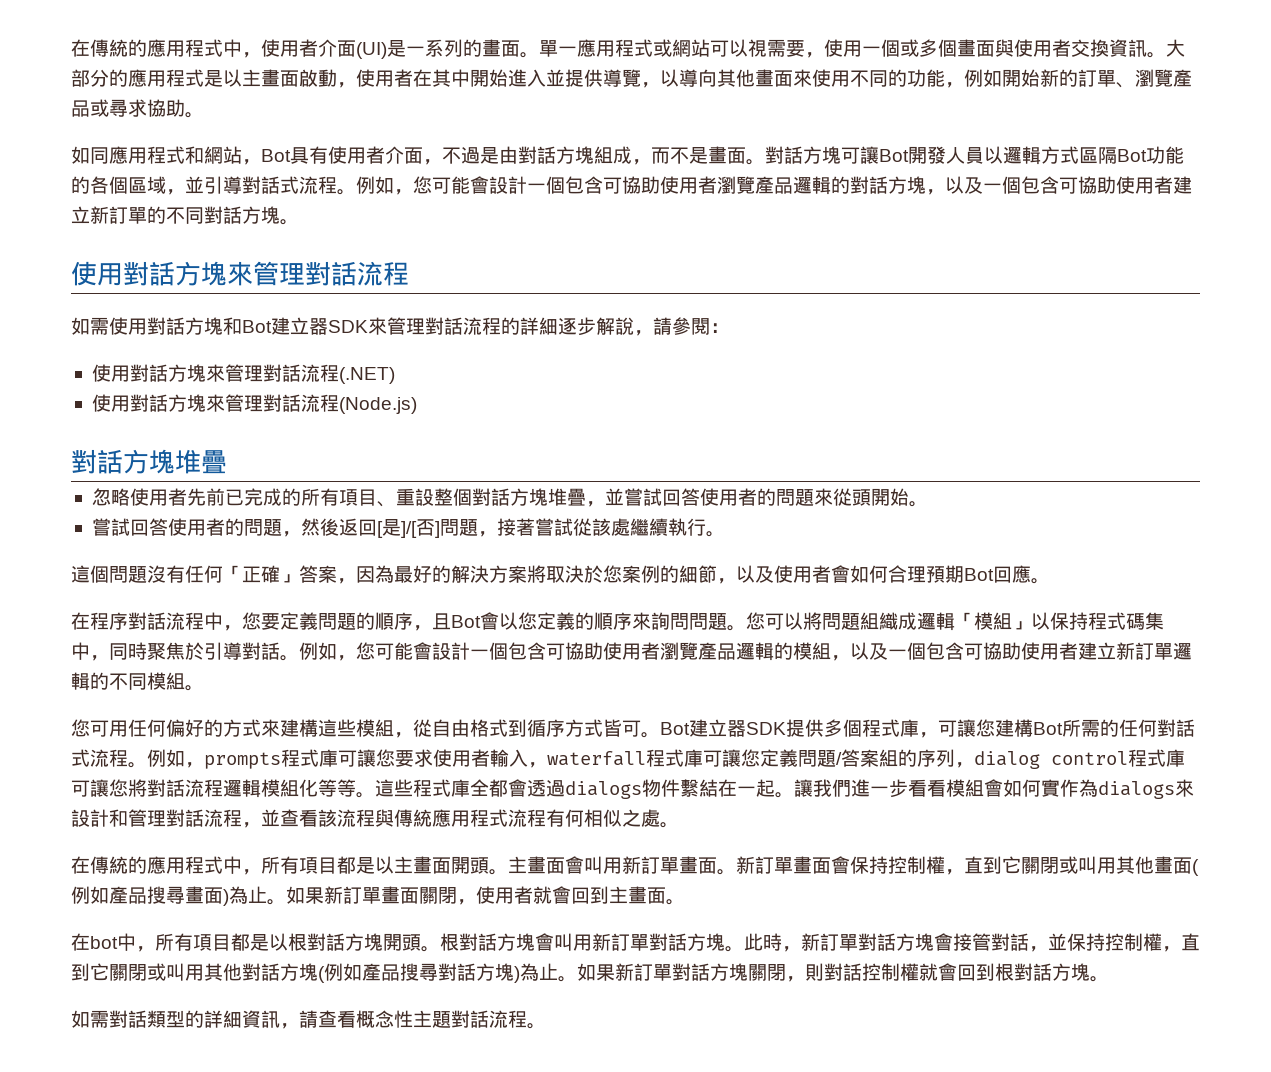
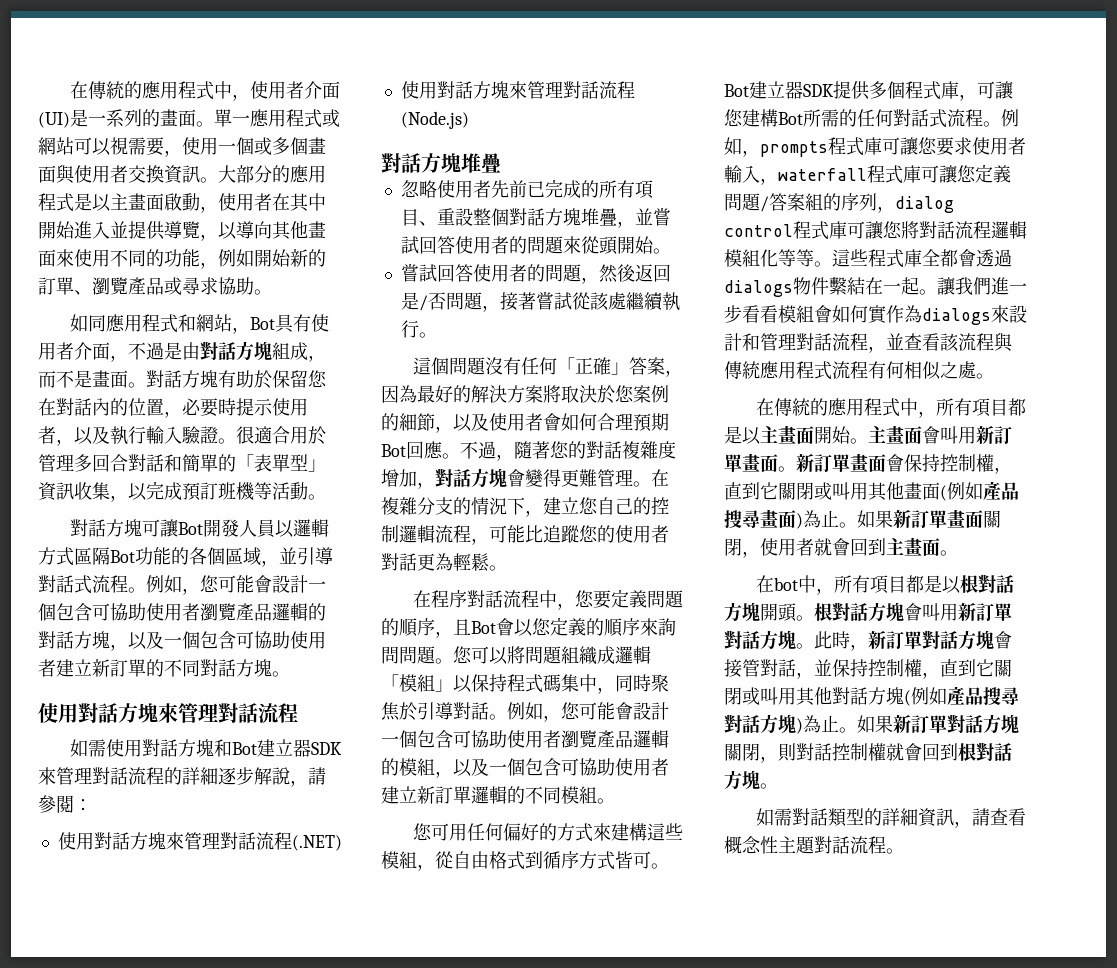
(841, 155) none -> [218,370,327,389] [38,398,308,418] [38,426,326,446] [38,454,326,472] [38,481,326,502] [69,519,142,537] 有助於保留您在對話內的位置，必要時提示使用者，以及執行輸入驗證。很適合用於管理多回合對話和簡單的「表單型」資訊收集，以完成預訂班機等活動。 // 對話方塊
[376,519,440,538] [是]/[否] -> [400,292,446,311] 是/否
(1050, 581) none -> [460,441,676,461] [381,468,669,489] [381,497,669,517] [381,525,669,545] [381,553,507,572] 不過，隨著您的對話複雜度增加，對話方塊會變得更難管理。在複雜分支的情況下，建立您自己的控制邏輯流程，可能比追蹤您的使用者對話更為輕鬆。
[470,857,489,874] 頭 -> [832,426,851,444] 始

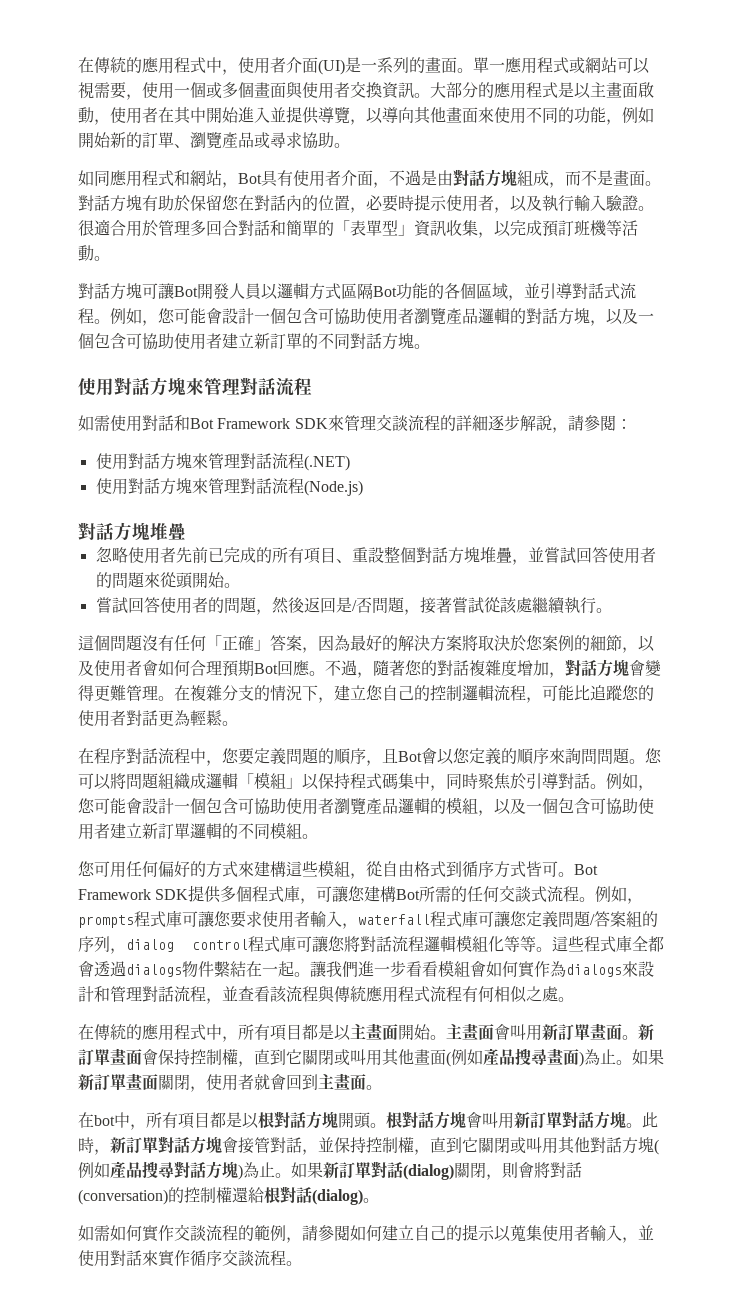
[177,739,311,757] 方塊和Bot建立器 -> [174,415,291,431] 和Bot Framework
[92,767,128,785] 對話 -> [375,414,408,431] 交談
[749,81,803,99] 建立器 -> [78,889,151,900] Framework
[893,109,929,127] 對話 -> [499,885,532,902] 交談
[983,714,1019,734] 方塊 -> [403,1164,454,1180] (dialog)
[796,742,1012,761] [724,770,778,790] [755,808,1026,828] [724,836,850,854] 對話控制權就會回到根對話方塊。 // 如需對話類型的詳細資訊，請查看概念性主題對話 -> [518,1162,582,1178] [78,1186,379,1205] [78,1224,654,1243] [78,1249,254,1267] 會將對話(conversation)的控制權還給根對話(dialog)。 // 如需如何實作交談流程的範例，請參閱如何建立自己的提示以蒐集使用者輸入，並使用對話來實作循序交談

